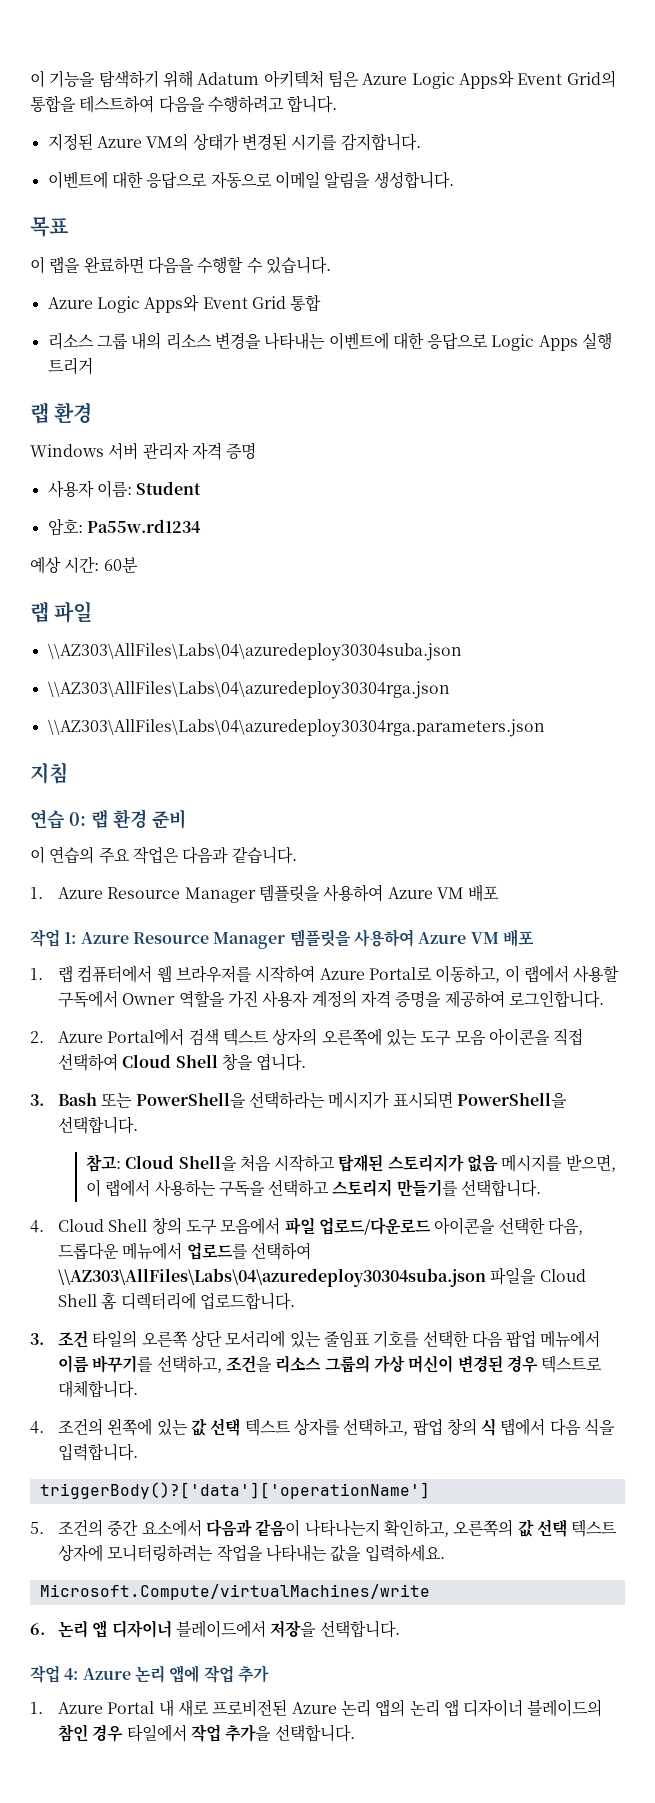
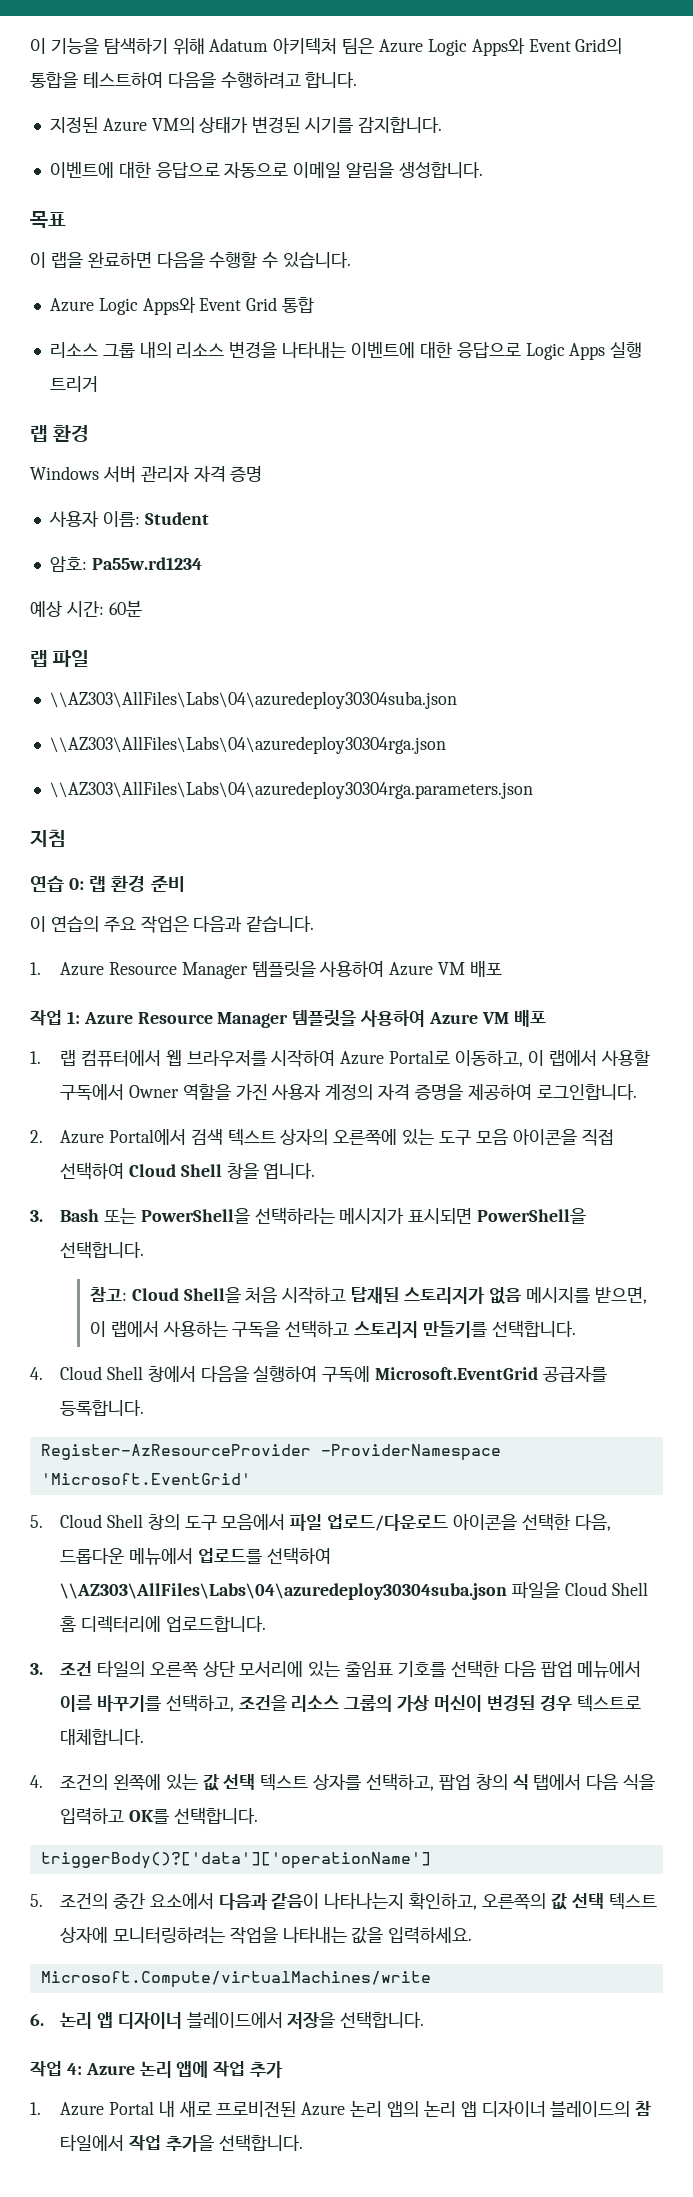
(148, 1225) none -> [147,1366,607,1383] [59,1400,144,1416] [40,1444,501,1461] [40,1473,251,1485] [30,1514,143,1528] 창에서 다음을 실행하여 구독에 Microsoft.EventGrid 공급자를 등록합니다. // Register-AzResourceProvider -ProviderNamespace 'Microsoft.EventGrid' // 5. Cloud Shell
[57,1443,138,1461] 입력합니다. -> [59,1807,258,1825] 입력하고 OK를 선택합니다.
[57,1724,124,1742] 참인 경우 -> [635,2101,652,2116] 참

